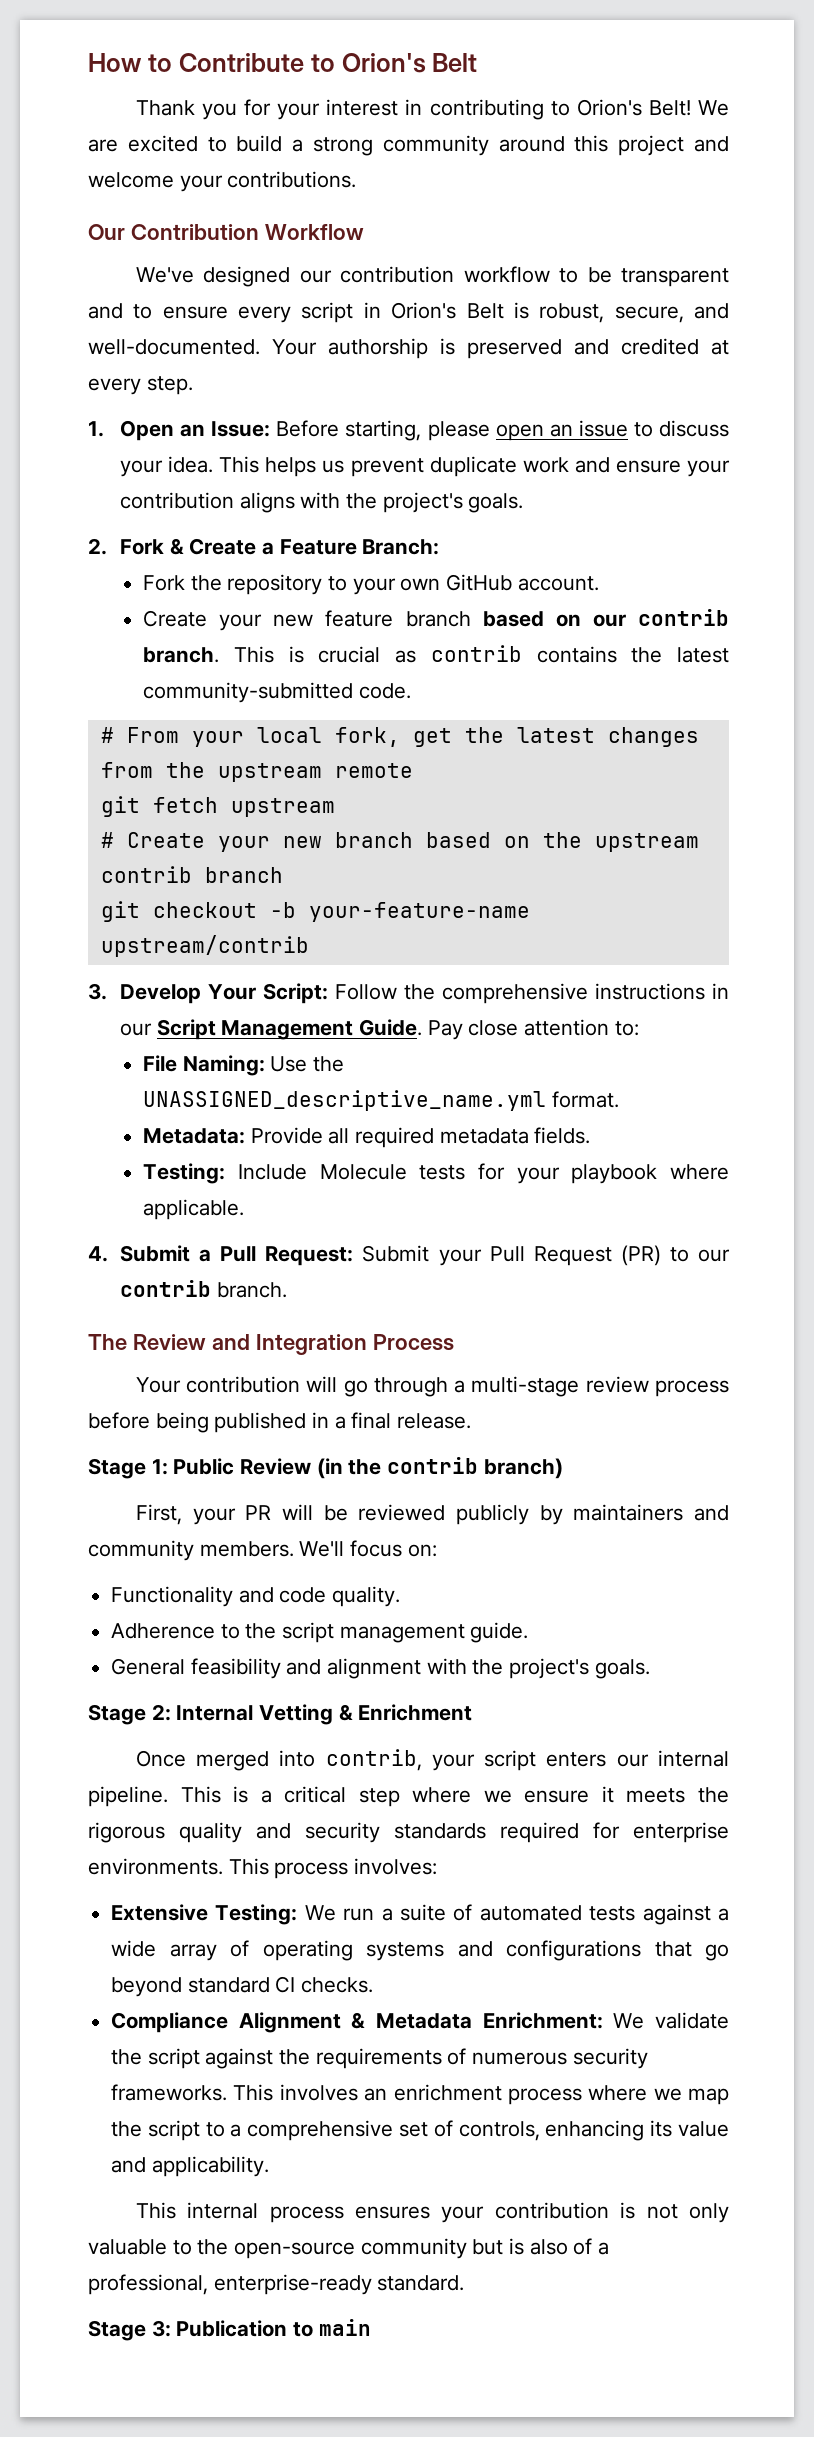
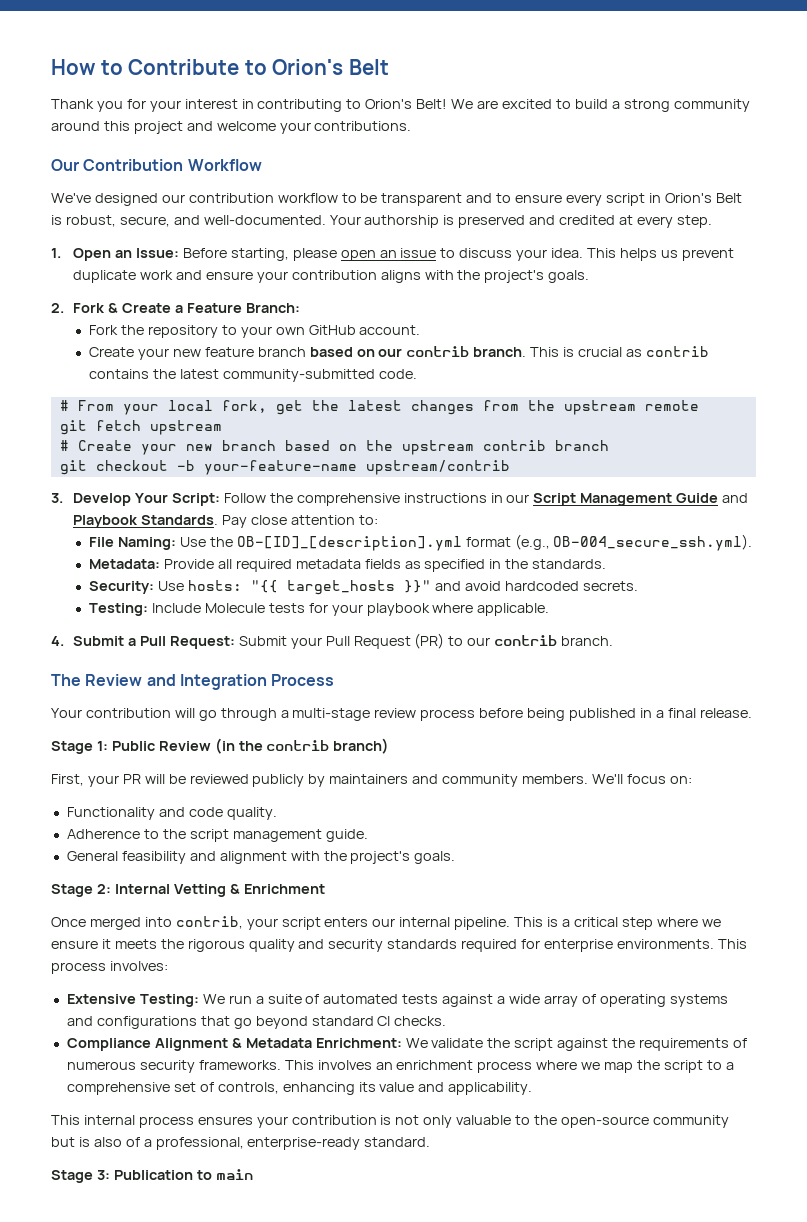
[359,1019,423,1036] Guide. -> [676,493,749,503] [73,515,219,528] Guide and Playbook Standards.
[143,1090,619,1111] UNASSIGNED_descriptive_name.yml format. -> [236,534,753,551] OB-[ID]_[description].yml format (e.g., OB-004_secure_ssh.yml).
[534,1127,591,1144] fields. -> [364,559,607,572] [89,580,638,595] fields as specified in the standards. // Security: Use hosts: "{{ target_hosts }}" and avoid hardcoded secrets.

